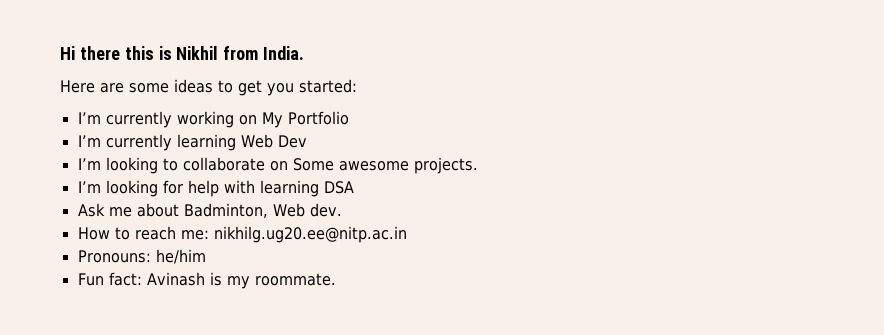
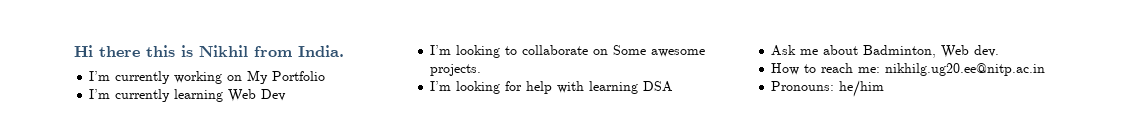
[60,79,357,96] // Here are some ideas to get you started: -> (344, 51) none
[77,272,336,289] // Fun fact: Avinash is my roommate. -> (885, 88) none

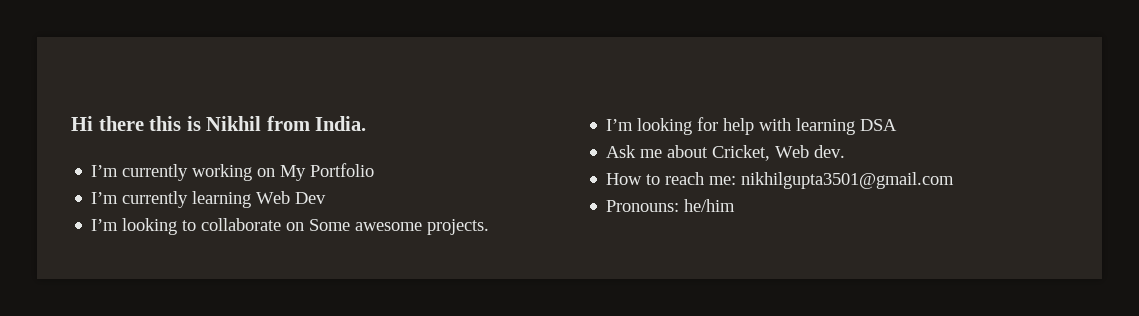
[863,45,937,58] Badminton, -> [712,145,771,161] Cricket,
[885,63,1046,76] nikhilg.ug20.ee@nitp.ac.in -> [741,172,955,189] nikhilgupta3501@gmail.com

